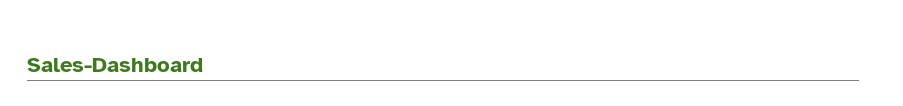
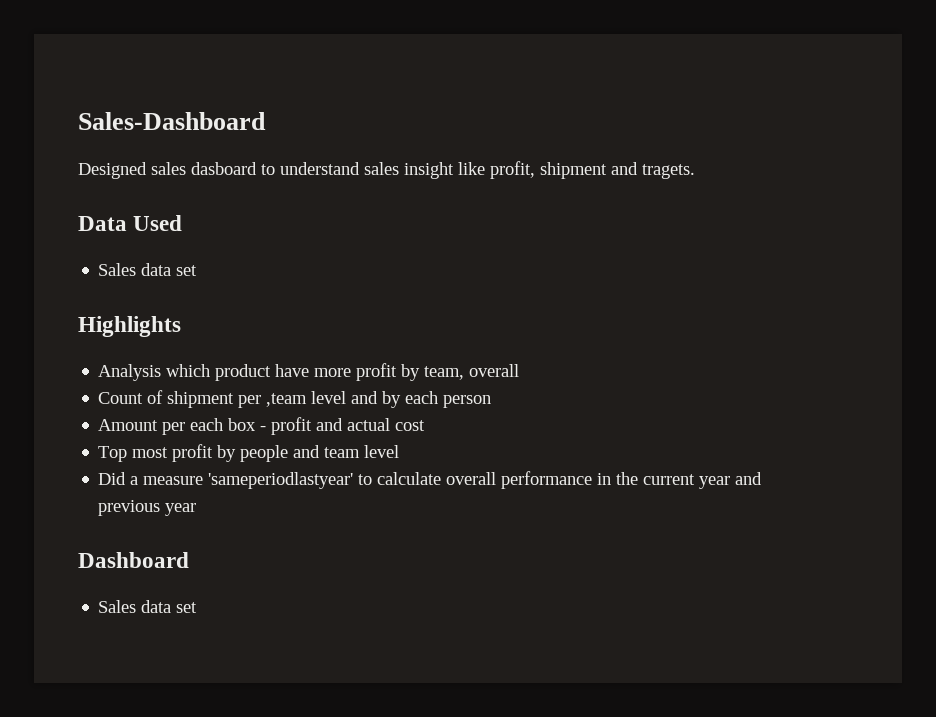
(203, 65) none -> [78,161,695,179] [78,215,183,231] [98,263,198,276] [78,316,181,337] [98,363,520,381] [98,390,492,408] [98,417,426,435] [98,444,400,462] [98,471,763,489] [98,500,197,516] [78,552,189,568] [98,600,198,613] // Designed sales dasboard to understand sales insight like profit, shipment and tragets. // Data Used // Sales data set // Highlights // Analysis which product have more profit by team, overall // Count of shipment per ,team level and by each person // Amount per each box - profit and actual cost // Top most profit by people and team level // Did a measure 'sameperiodlastyear' to calculate overall performance in the current year and previous year // Dashboard // Sales data set

